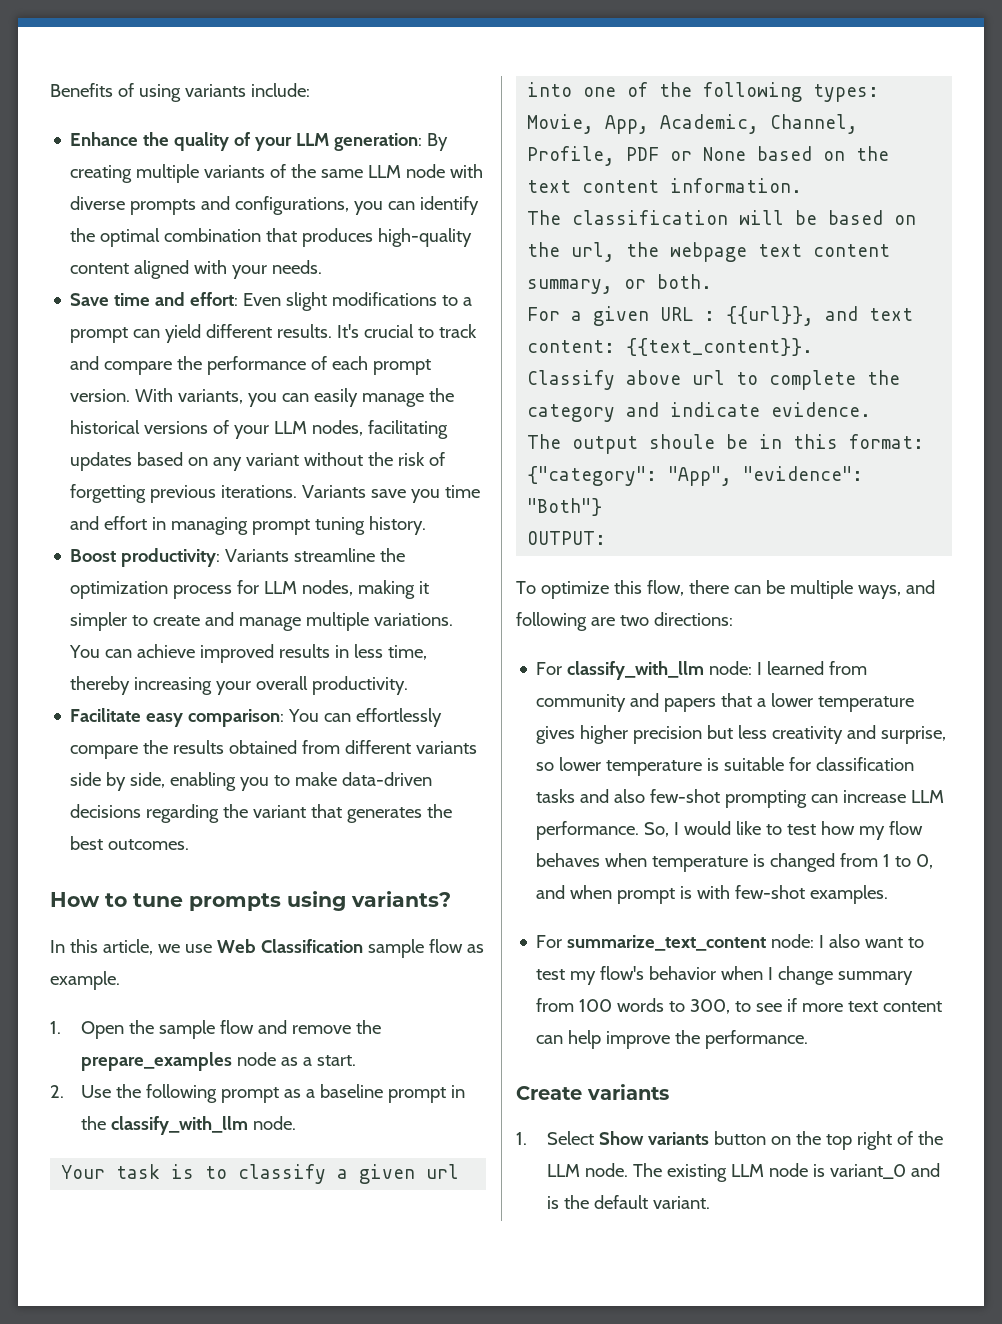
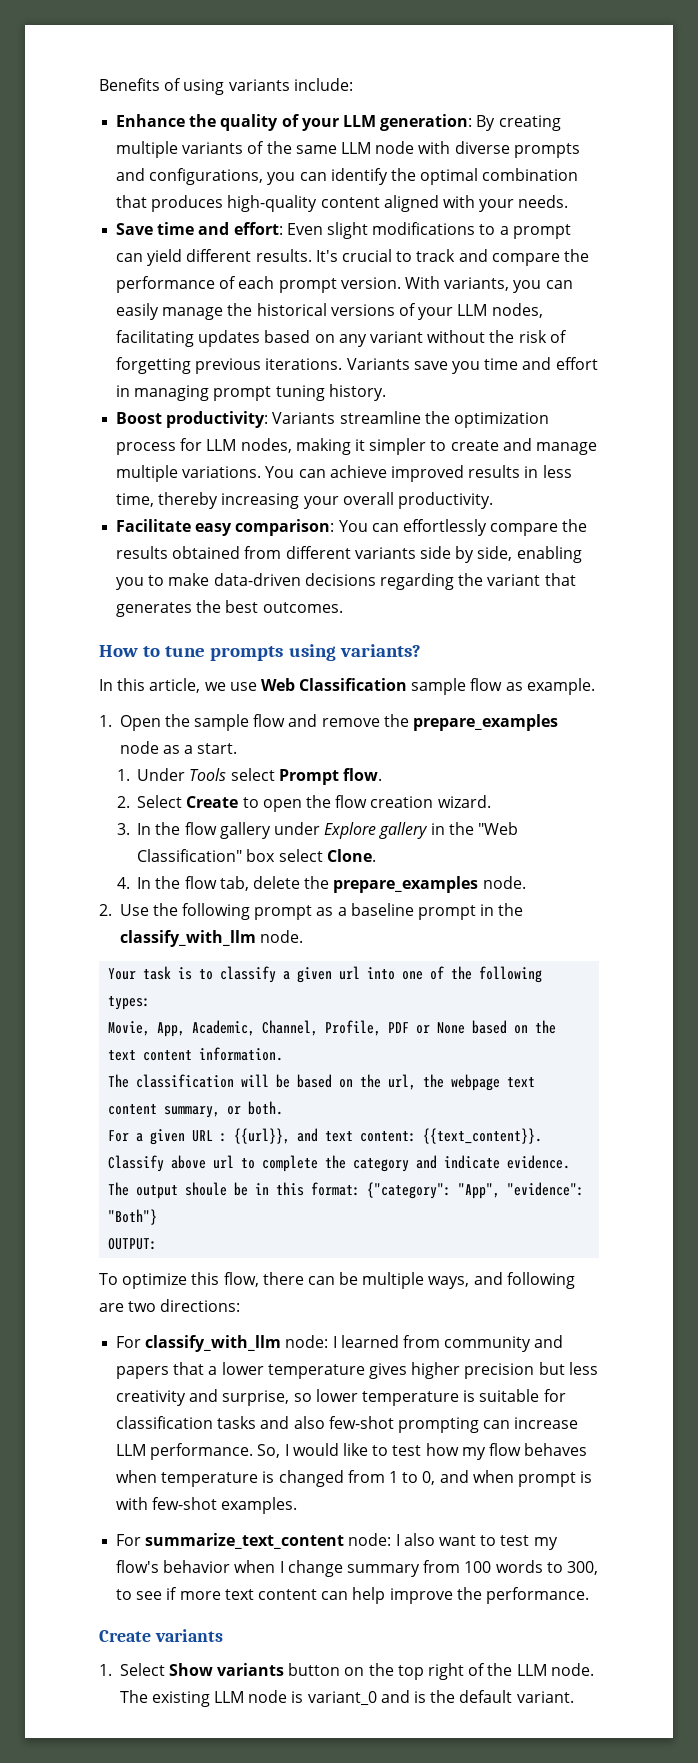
(357, 1060) none -> [116,768,383,785] [116,795,491,812] [116,822,518,839] [137,849,376,862] [116,876,526,893] // 1. Under Tools select Prompt flow. // 2. Select Create to open the flow creation wizard. // 3. In the flow gallery under Explore gallery in the "Web Classification" box select Clone. // 4. In the flow tab, delete the prepare_examples node.

